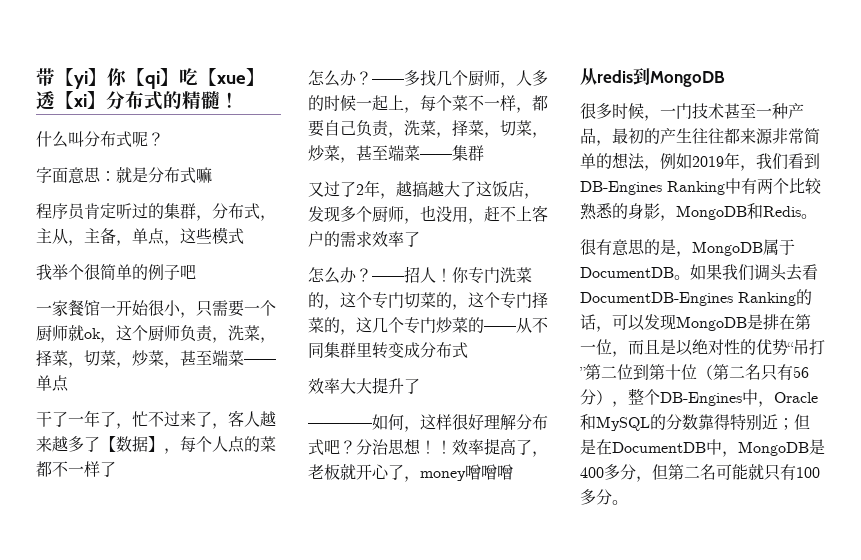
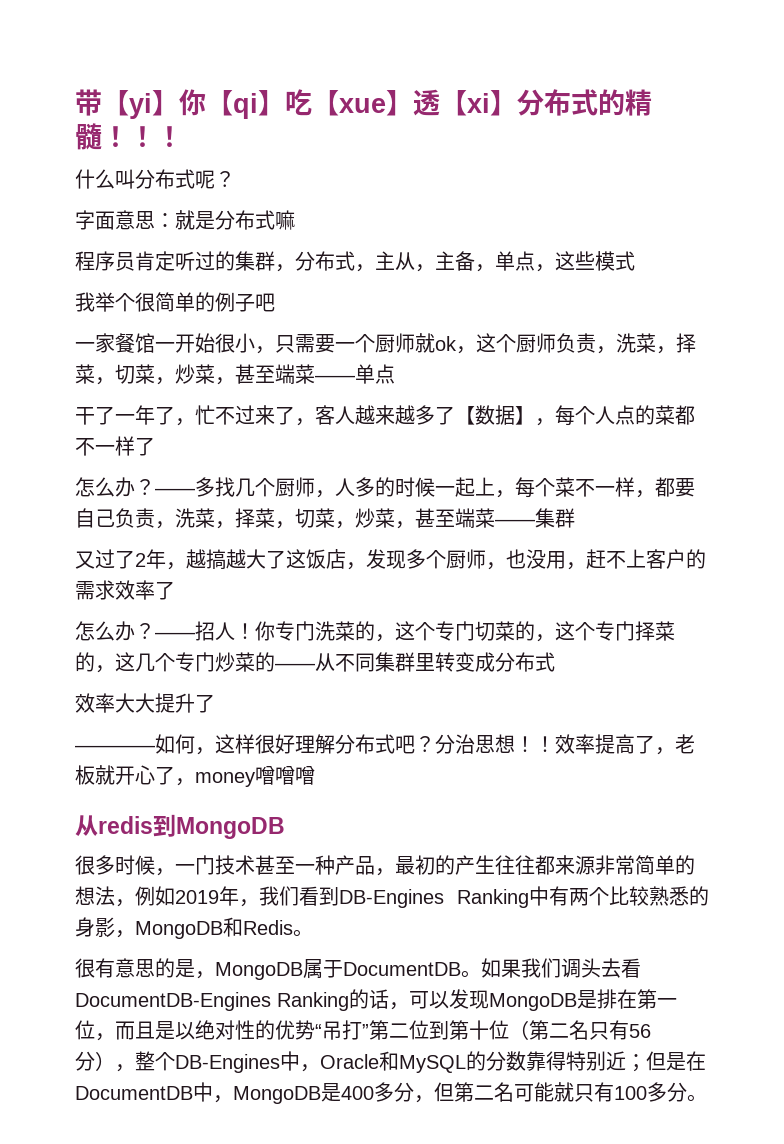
(239, 100) none -> [129,126,183,147] ！！

